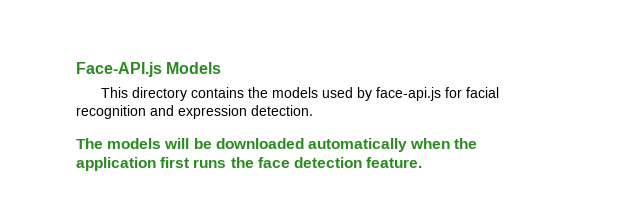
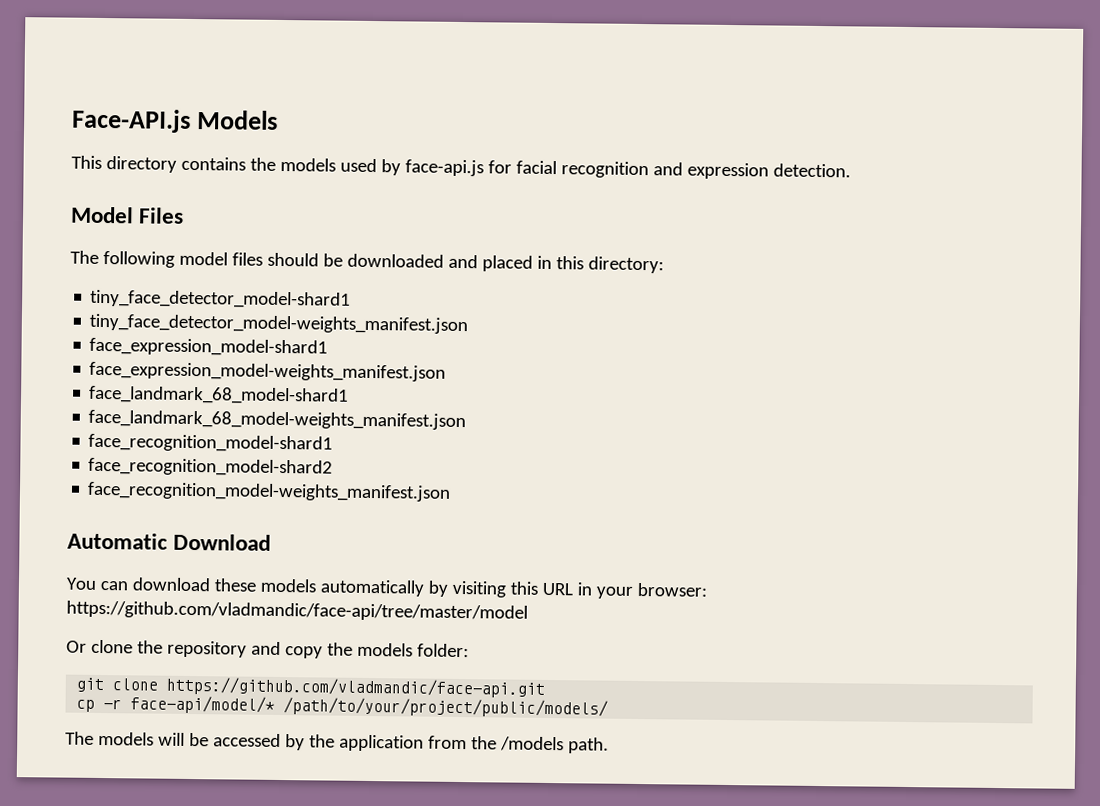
[76,138,478,152] [76,157,423,171] The models will be downloaded automatically when the application first runs the face detection feature. -> [70,206,185,224] [70,250,664,274] [90,289,352,309] [89,313,469,335] [89,337,329,357] [89,361,447,382] [88,385,350,405] [88,409,467,431] [88,433,334,453] [88,457,334,477] [87,481,452,502] [67,532,272,551] [66,577,707,599] [66,600,528,622] [66,639,469,659] [76,676,546,698] [76,695,609,718] [65,731,609,754] Model Files // The following model files should be downloaded and placed in this directory: // tiny_face_detector_model-shard1 // tiny_face_detector_model-weights_manifest.json // face_expression_model-shard1 // face_expression_model-weights_manifest.json // face_landmark_68_model-shard1 // face_landmark_68_model-weights_manifest.json // face_recognition_model-shard1 // face_recognition_model-shard2 // face_recognition_model-weights_manifest.json // Automatic Download // You can download these models automatically by visiting this URL in your browser: https://github.com/vladmandic/face-api/tree/master/model // Or clone the repository and copy the models folder: // git clone https://github.com/vladmandic/face-api.git // cp -r face-api/model/* /path/to/your/project/public/models/ // The models will be accessed by the application from the /models path.

